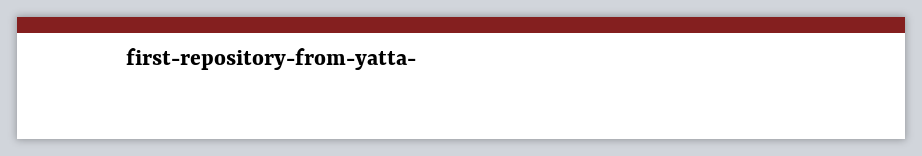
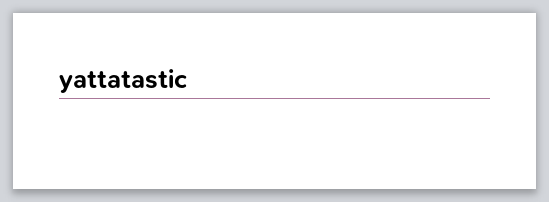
[126,48,416,70] first-repository-from-yatta- -> [59,69,188,93] yattatastic

